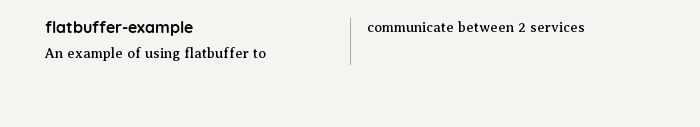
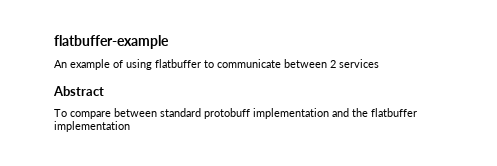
(585, 27) none -> [53,86,104,96] [54,108,417,119] [54,121,130,132] // Abstract // To compare between standard protobuff implementation and the flatbuffer implementation

